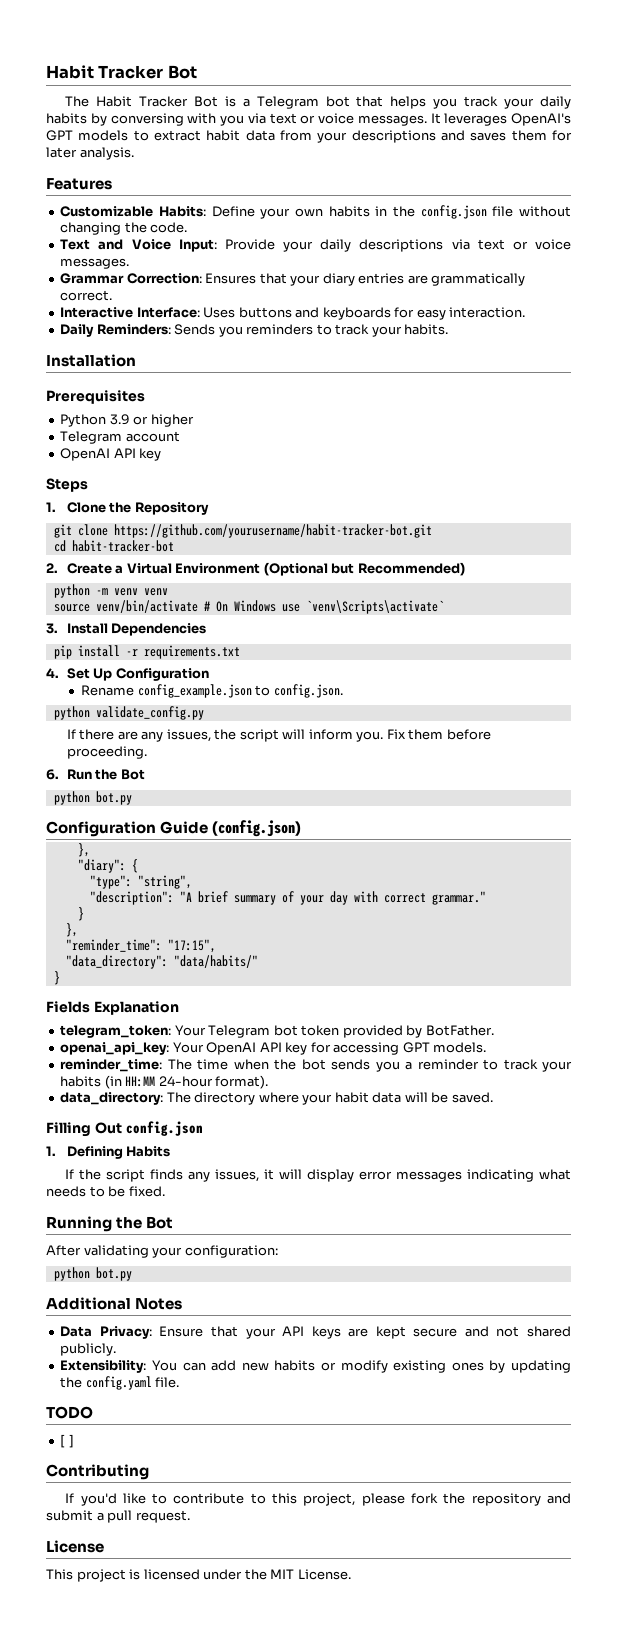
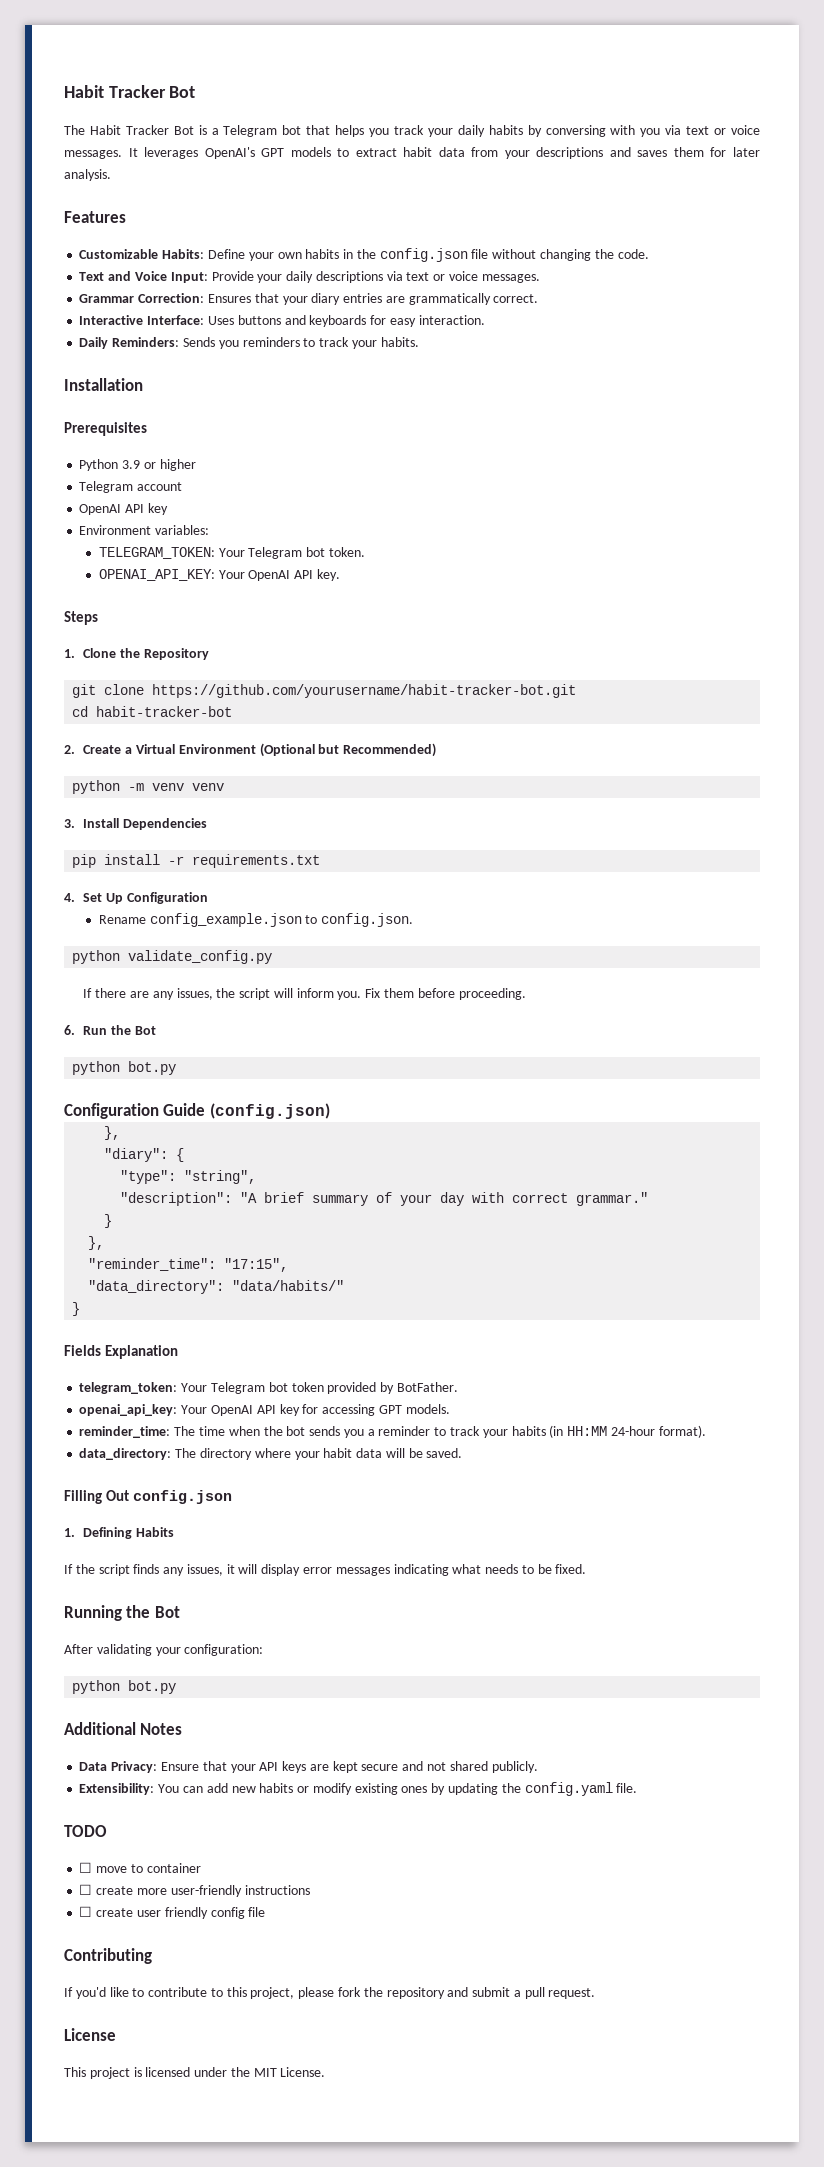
(162, 454) none -> [79,525,210,535] [98,547,365,559] [98,569,340,581] // Environment variables: // TELEGRAM_TOKEN: Your Telegram bot token. // OPENAI_API_KEY: Your OpenAI API key.
[53,600,444,614] // source venv/bin/activate # On Windows use `venv\Scripts\activate` -> (225, 787) none
[60,1434,74,1448] [ ] -> [79,1862,201,1873] [79,1884,310,1897] [79,1906,266,1919] ☐ move to container // ☐ create more user-friendly instructions // ☐ create user friendly config file

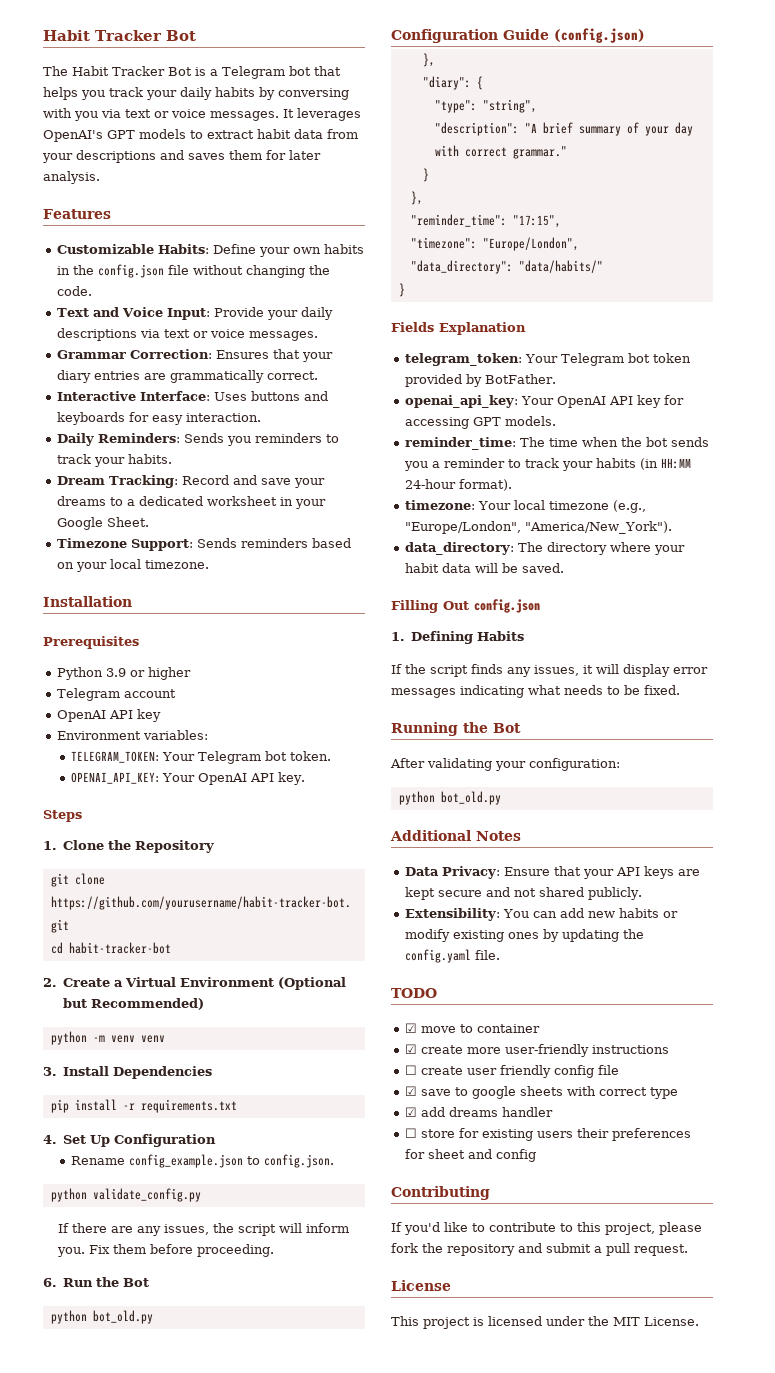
(419, 342) none -> [56,475,325,488] [56,496,326,509] [56,517,149,530] [56,538,351,551] [56,559,209,572] // Dream Tracking: Record and save your dreams to a dedicated worksheet in your Google Sheet. // Timezone Support: Sends reminders based on your local timezone.
[128,1061,177,1075] bot.py -> [92,1310,153,1324] bot_old.py
(289, 1265) none -> [410,237,579,251] // "timezone": "Europe/London",
(706, 1431) none -> [404,500,646,513] [404,521,672,534] // timezone: Your local timezone (e.g., "Europe/London", "America/New_York").
[128,1680,177,1694] bot.py -> [440,791,501,805] bot_old.py
[79,1862,93,1873] ☐ -> [404,1023,417,1033] ☑
[79,1884,93,1895] ☐ -> [404,1044,417,1054] ☑
(266, 1912) none -> [404,1086,678,1099] [404,1107,553,1117] [404,1128,691,1141] [404,1149,536,1162] // ☑ save to google sheets with correct type // ☑ add dreams handler // ☐ store for existing users their preferences for sheet and config

